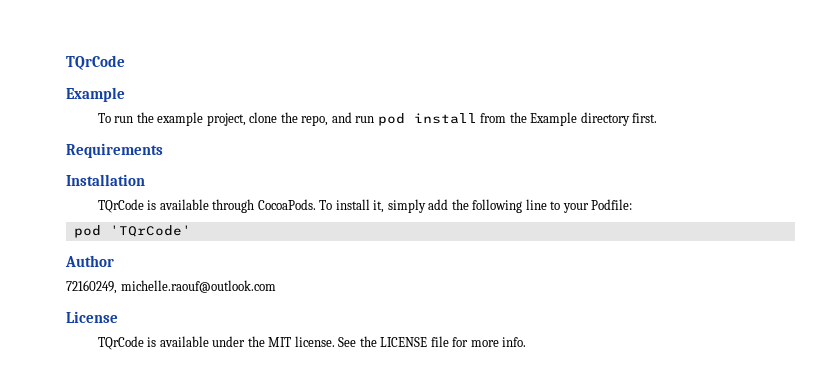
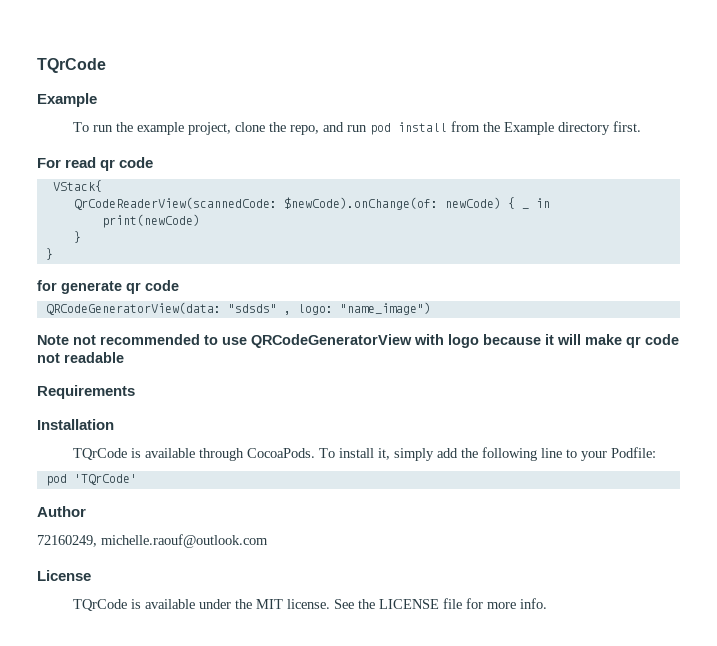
(658, 118) none -> [37,157,154,171] [52,180,102,192] [73,197,529,210] [535,198,550,208] [101,214,200,228] [73,231,81,243] [45,248,53,260] [37,280,179,294] [45,302,431,315] [37,334,679,348] [37,352,124,363] // For read qr code // VStack{ // QrCodeReaderView(scannedCode: $newCode).onChange(of: newCode) { _ in // print(newCode) // } // } // for generate qr code // QRCodeGeneratorView(data: "sdsds" , logo: "name_image") // Note not recommended to use QRCodeGeneratorView with logo because it will make qr code not readable

